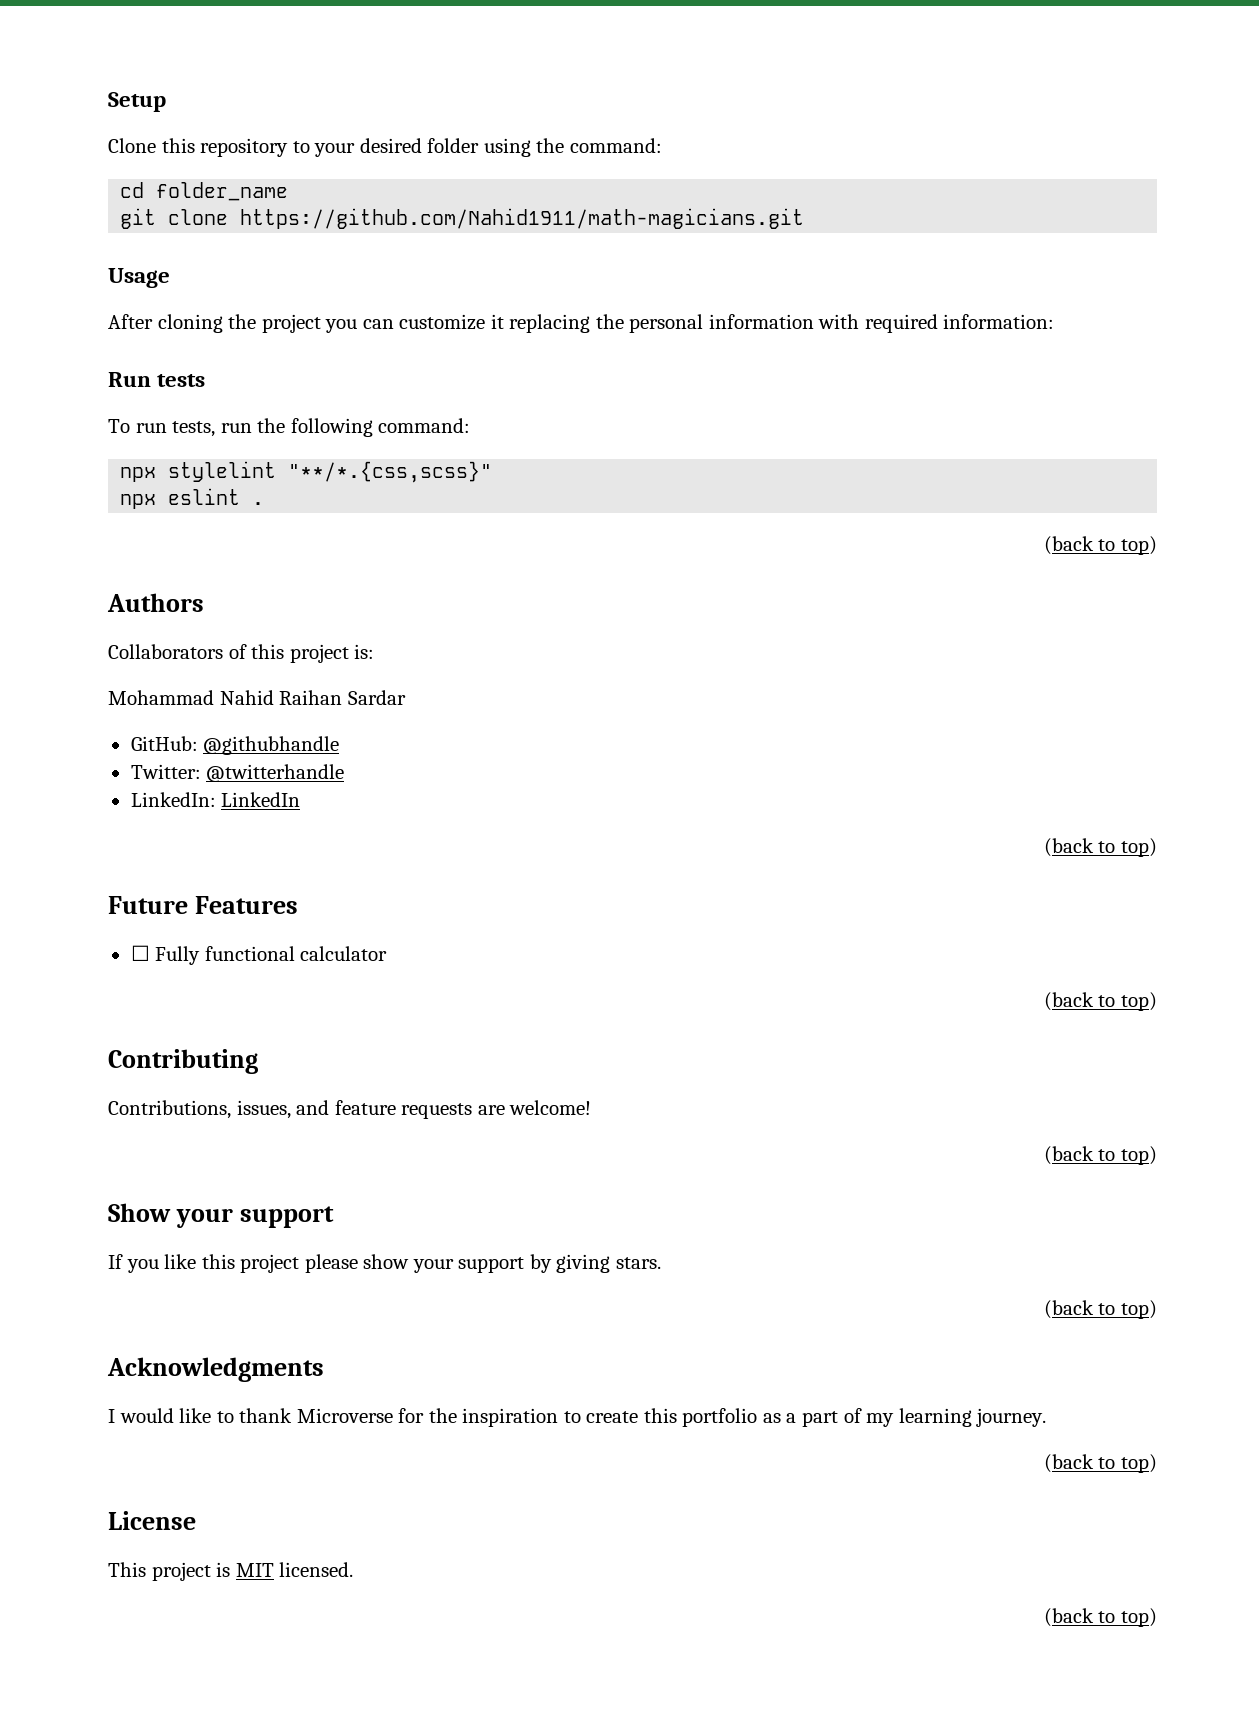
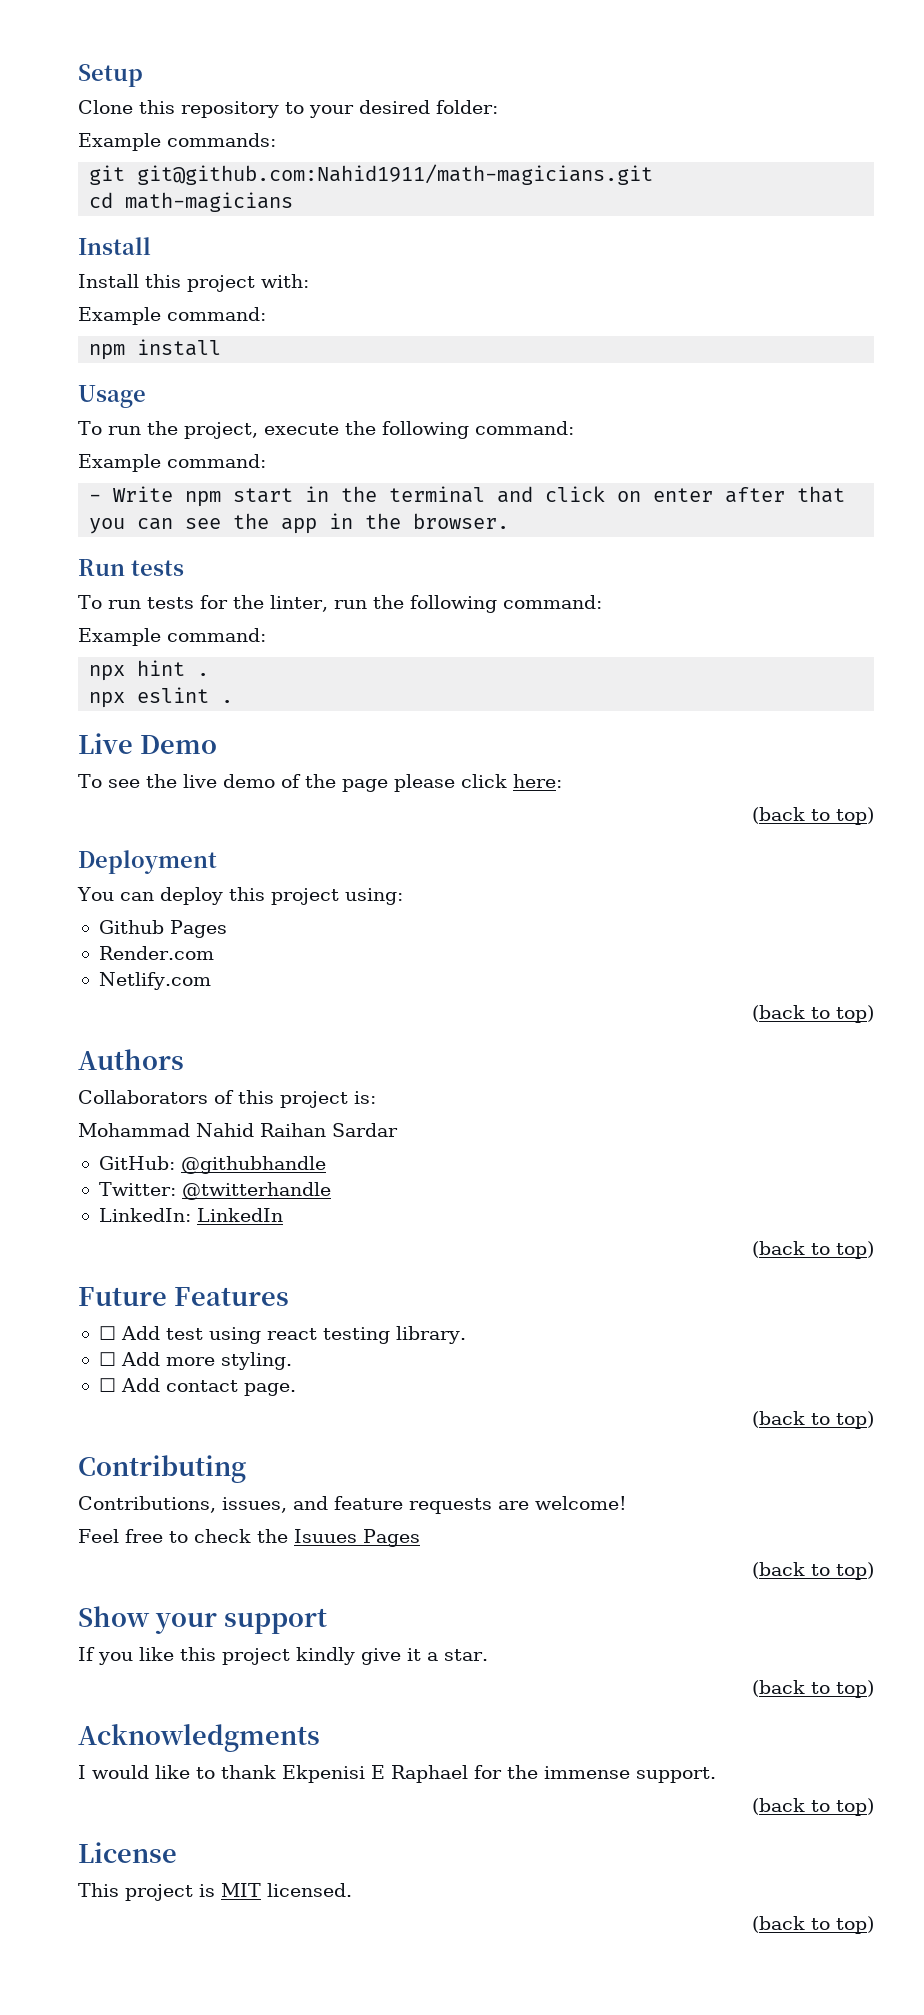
[427,138,662,157] [120,182,289,201] [120,208,805,229] [108,268,170,288] [108,314,1055,333] folder using the command: // cd folder_name // git clone https://github.com/Nahid1911/math-magicians.git // Usage // After cloning the project you can customize it replacing the personal information with required information: -> [436,100,498,114] [78,133,276,151] [89,164,654,185] [89,192,294,212] [78,237,151,255] [78,274,309,292] [78,307,266,325] [89,339,222,360] [78,385,146,408] [78,421,574,439] [78,454,266,472] [89,486,846,507] [89,513,510,534] folder: // Example commands: // git git@github.com:Nahid1911/math-magicians.git // cd math-magicians // Install // Install this project with: // Example command: // npm install // Usage // To run the project, execute the following command: // Example command: // - Write npm start in the terminal and click on enter after that you can see the app in the browser.
[172,421,216,437] tests, -> [146,595,328,612] tests for the linter,
[120,461,493,483] // npx stylelint "**/*.{css,scss}" -> [78,628,266,646] [89,660,210,681] // Example command: // npx hint .
(265, 503) none -> [78,733,217,754] [78,774,562,792] [752,807,874,825] [78,850,217,874] [77,887,403,905] [98,920,227,938] [98,946,214,960] [98,972,211,990] // Live Demo // To see the live demo of the page please click here: // (back to top) // Deployment // You can deploy this project using: // Github Pages // Render.com // Netlify.com
[155,946,388,965] Fully functional calculator -> [120,1326,466,1344] [98,1352,292,1370] [98,1378,296,1396] Add test using react testing library. // ☐ Add more styling. // ☐ Add contact page.
(592, 1107) none -> [78,1529,420,1547] // Feel free to check the Isuues Pages
[304,1254,661,1273] please show your support by giving stars. -> [296,1647,488,1665] kindly give it a star.
[296,1408,1047,1427] Microverse for the inspiration to create this portfolio as a part of my learning journey. -> [282,1765,716,1783] Ekpenisi E Raphael for the immense support.

